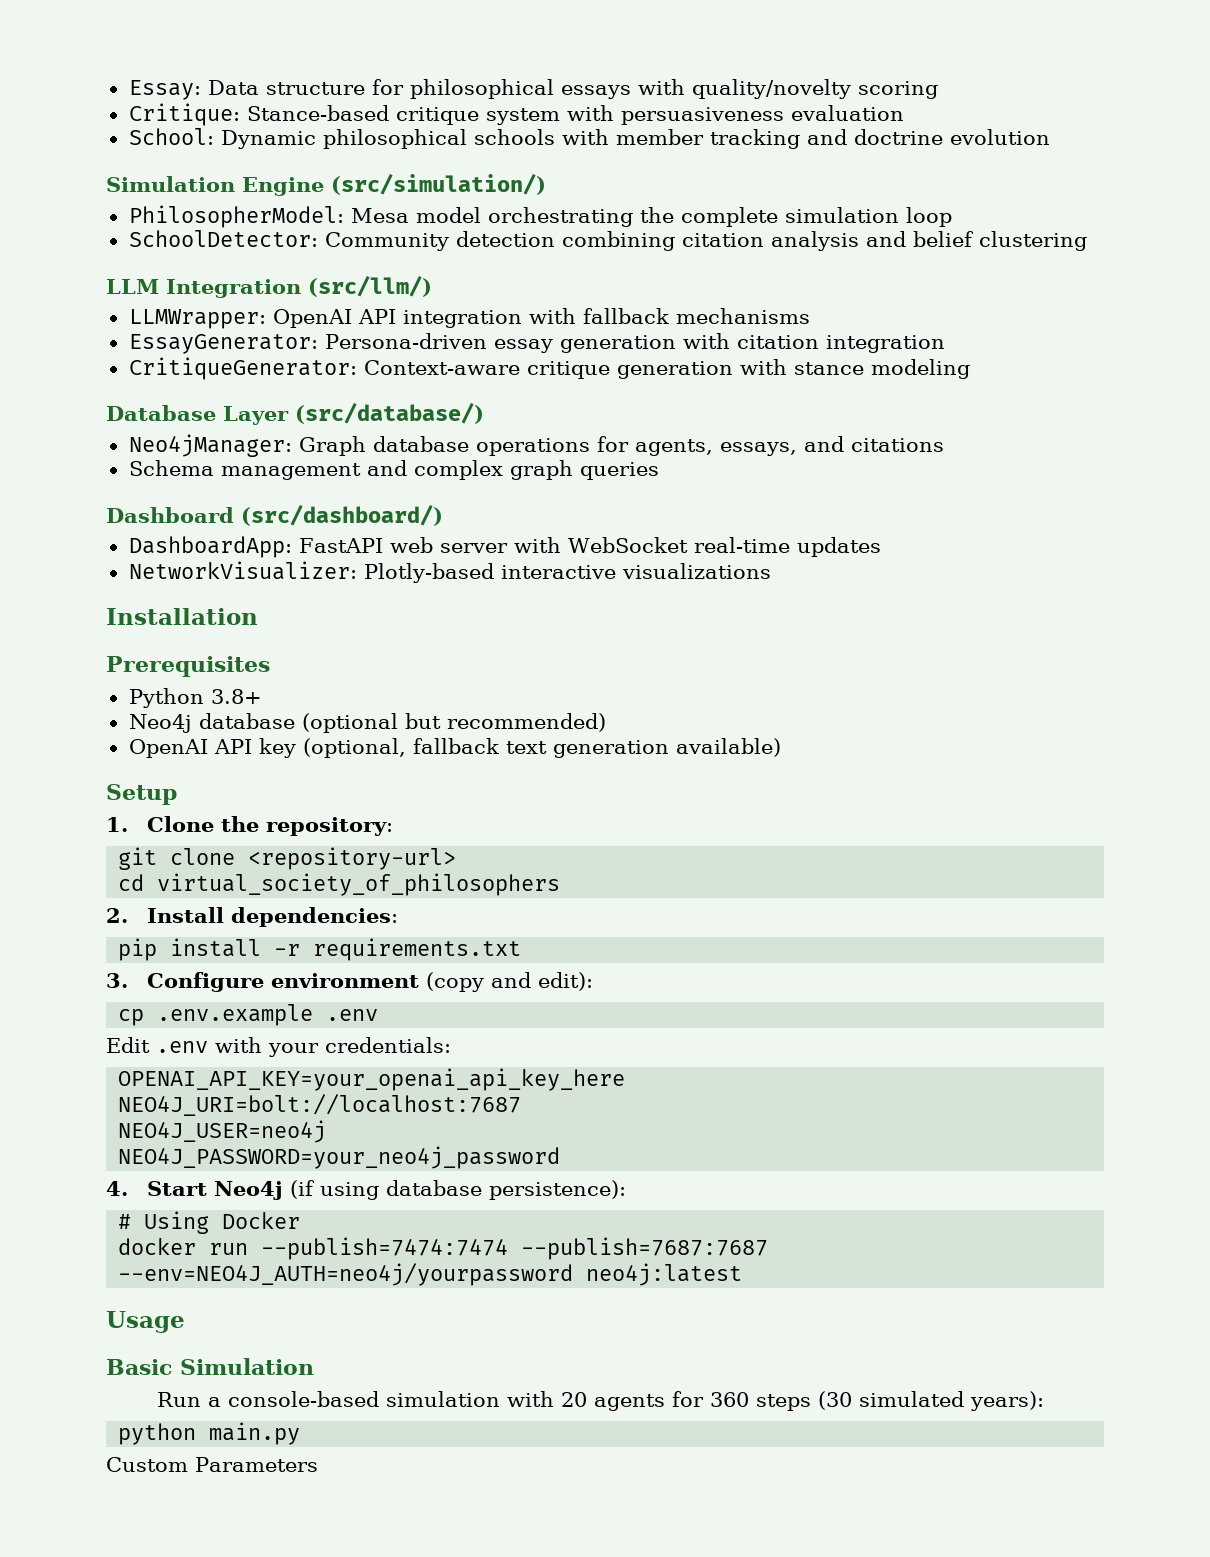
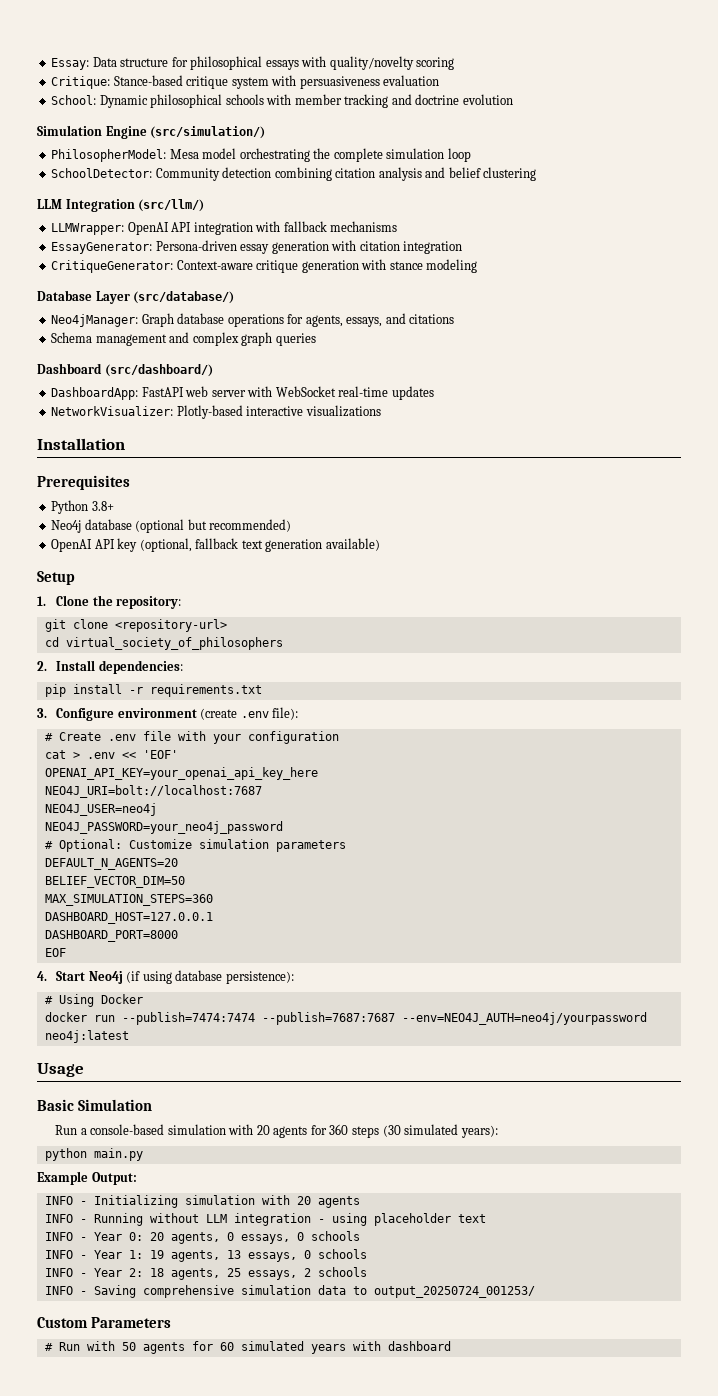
[425,972,593,992] [118,1004,379,1026] [106,1037,451,1057] [118,1068,626,1091] [118,1094,522,1116] [118,1120,327,1143] [118,1146,561,1169] (copy and edit): // cp .env.example .env // Edit .env with your credentials: // OPENAI_API_KEY=your_openai_api_key_here // NEO4J_URI=bolt://localhost:7687 // NEO4J_USER=neo4j // NEO4J_PASSWORD=your_neo4j_password -> [200,707,299,720] [44,731,339,744] [44,750,178,759] [44,767,318,780] [44,785,262,798] [44,803,157,816] [44,821,283,834] [44,839,346,852] [44,858,178,870] [44,876,185,888] [44,894,213,906] [44,912,213,924] [44,930,178,942] [44,948,66,957] (create .env file): // # Create .env file with your configuration // cat > .env << 'EOF' // OPENAI_API_KEY=your_openai_api_key_here // NEO4J_URI=bolt://localhost:7687 // NEO4J_USER=neo4j // NEO4J_PASSWORD=your_neo4j_password // # Optional: Customize simulation parameters // DEFAULT_N_AGENTS=20 // BELIEF_VECTOR_DIM=50 // MAX_SIMULATION_STEPS=360 // DASHBOARD_HOST=127.0.0.1 // DASHBOARD_PORT=8000 // EOF
[106,1457,318,1472] Custom Parameters -> [37,1171,137,1185] [44,1195,360,1208] [44,1213,486,1226] [44,1231,360,1244] [44,1249,367,1262] [44,1267,367,1280] [44,1285,535,1298] [37,1317,171,1328] [44,1341,451,1354] Example Output: // INFO - Initializing simulation with 20 agents // INFO - Running without LLM integration - using placeholder text // INFO - Year 0: 20 agents, 0 essays, 0 schools // INFO - Year 1: 19 agents, 13 essays, 0 schools // INFO - Year 2: 18 agents, 25 essays, 2 schools // INFO - Saving comprehensive simulation data to output_20250724_001253/ // Custom Parameters // # Run with 50 agents for 60 simulated years with dashboard

